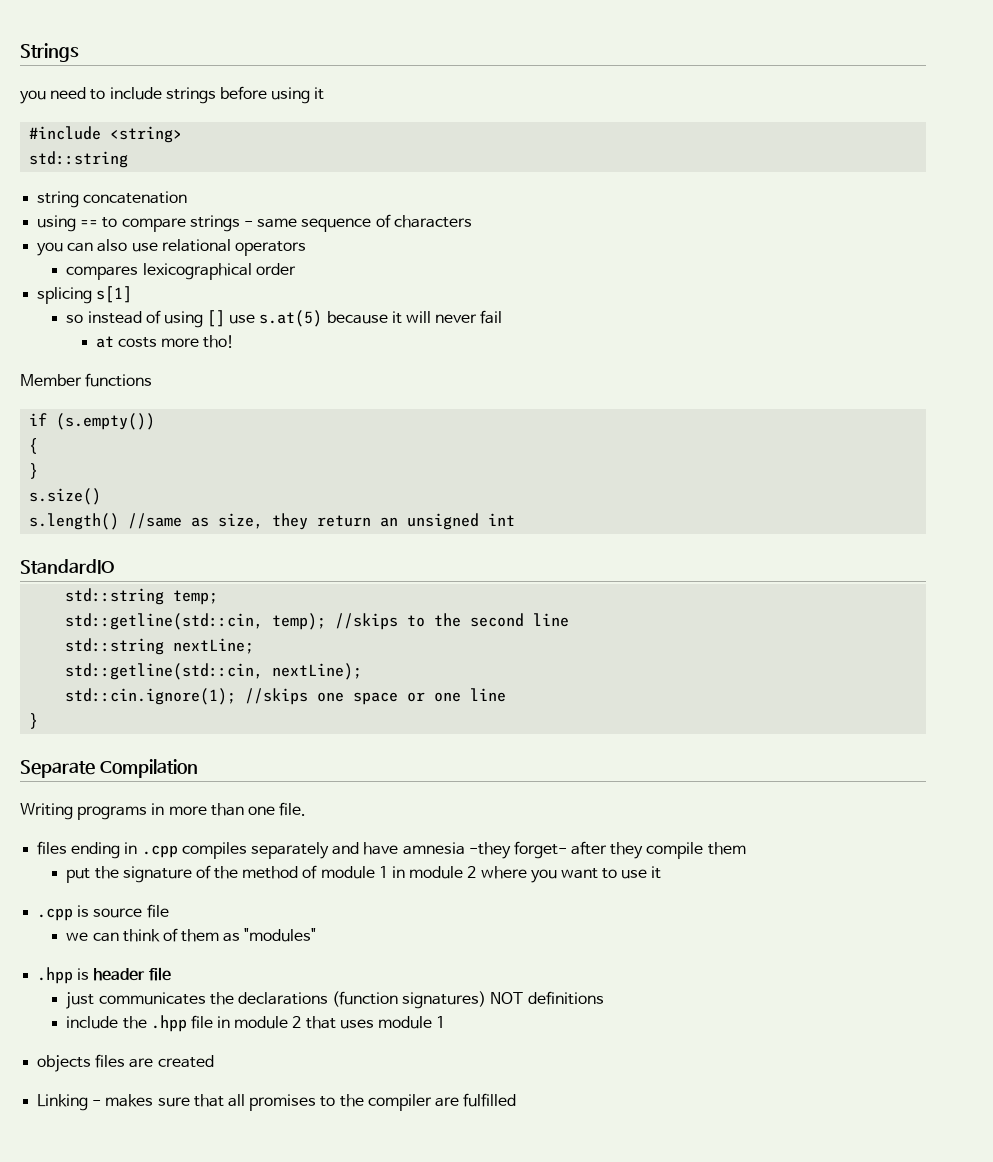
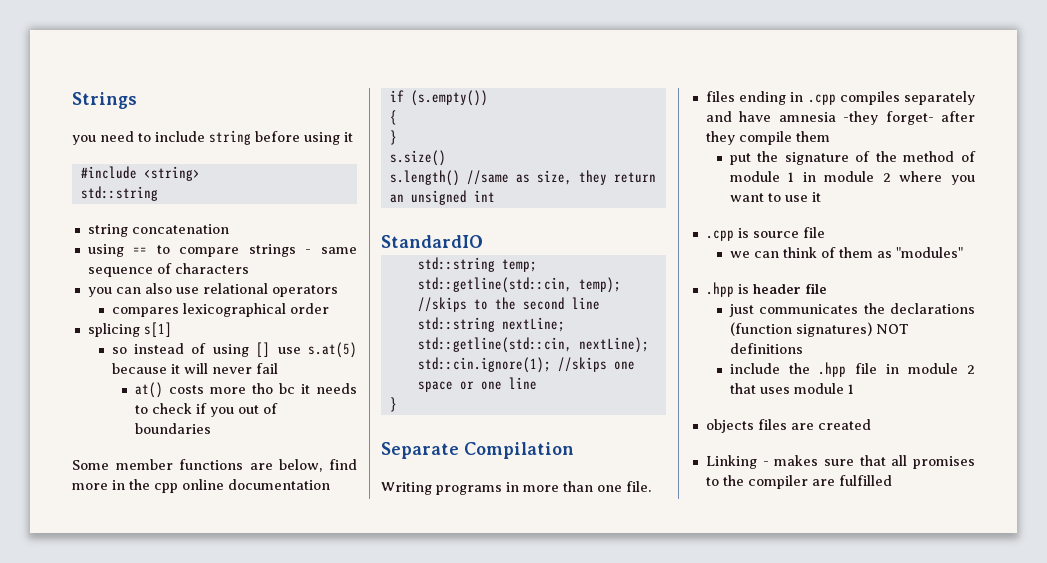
[165,87,216,104] strings -> [209,130,251,145] string
[95,336,114,348] at -> [135,382,164,398] at()
[203,335,235,348] [20,373,153,387] tho! // Member functions -> [252,383,357,394] [135,403,279,417] [135,423,212,434] [72,459,357,472] [72,479,330,493] tho bc it needs to check if you out of boundaries // Some member functions are below, find more in the cpp online documentation

